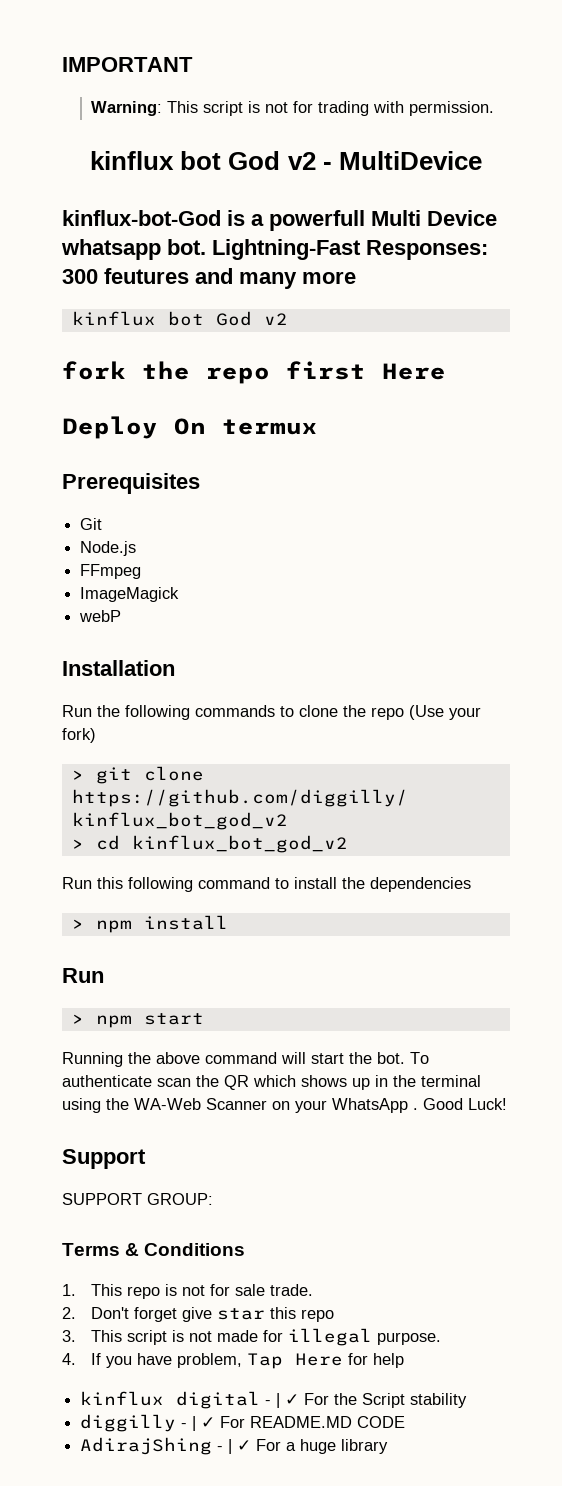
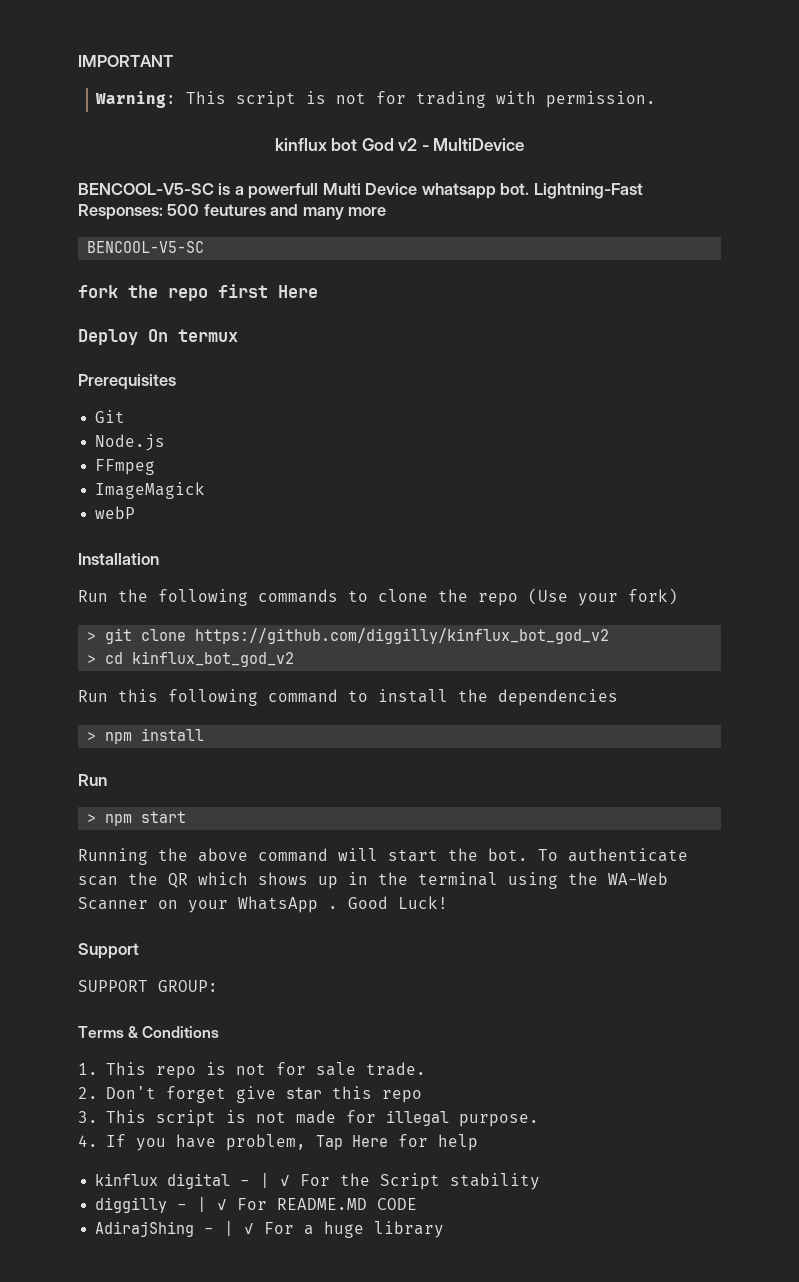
[62,210,221,226] kinflux-bot-God -> [78,183,214,195] BENCOOL-V5-SC
[62,269,98,284] 300 -> [167,204,200,216] 500
[71,311,288,326] kinflux bot God v2 -> [87,241,205,253] BENCOOL-V5-SC

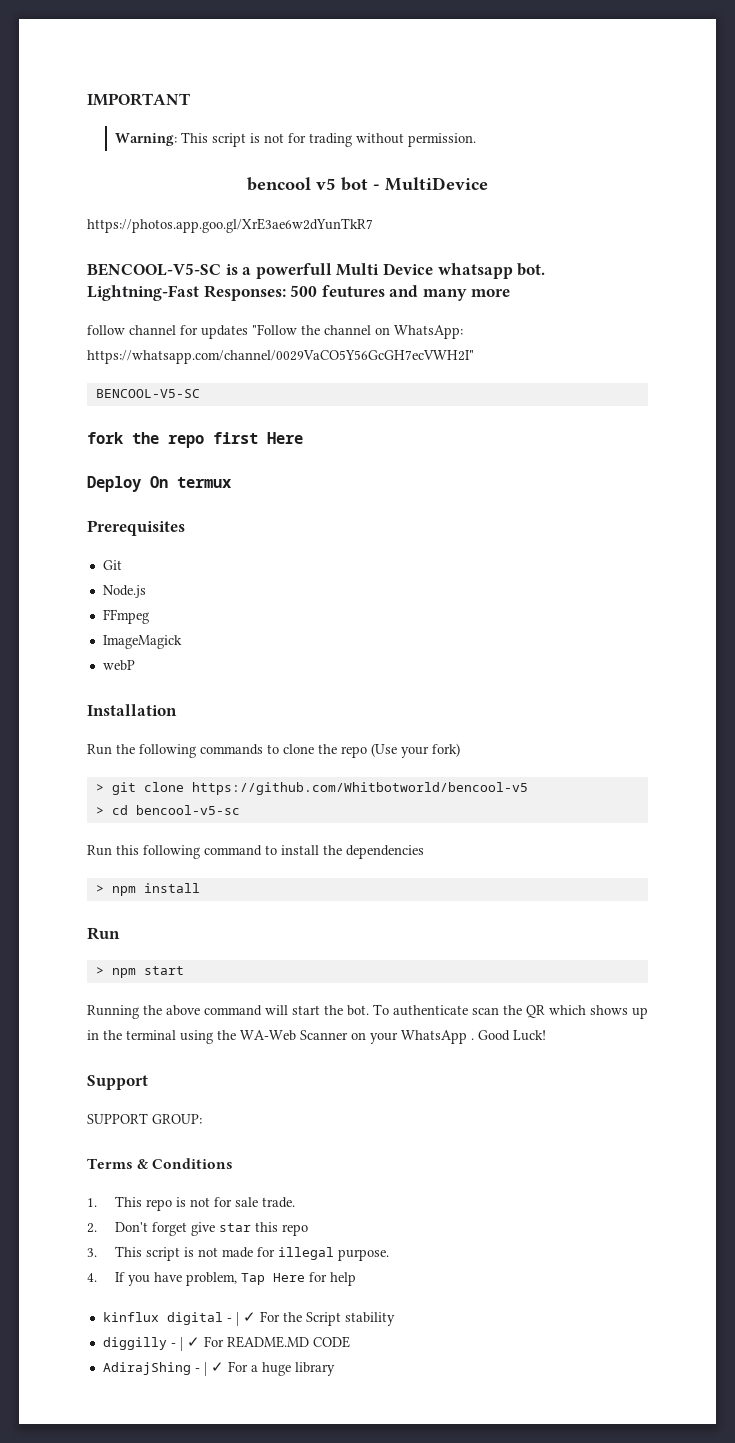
[496,91,537,104] with -> [356,133,405,144] without
[274,138,418,151] kinflux bot God v2 -> [247,177,368,191] bencool v5 bot
(525, 144) none -> [87,218,373,233] // https://photos.app.goo.gl/XrE3ae6w2dYunTkR7
(387, 211) none -> [87,324,463,339] [87,350,474,364] // follow channel for updates "Follow the channel on WhatsApp: https://whatsapp.com/channel/0029VaCO5Y56GcGH7ecVWH2I"
[195,628,610,644] https://github.com/diggilly/kinflux_bot_god_v2 -> [191,782,528,795] https://github.com/Whitbotworld/bencool-v5
[132,651,295,667] kinflux_bot_god_v2 -> [135,805,240,815] bencool-v5-sc

